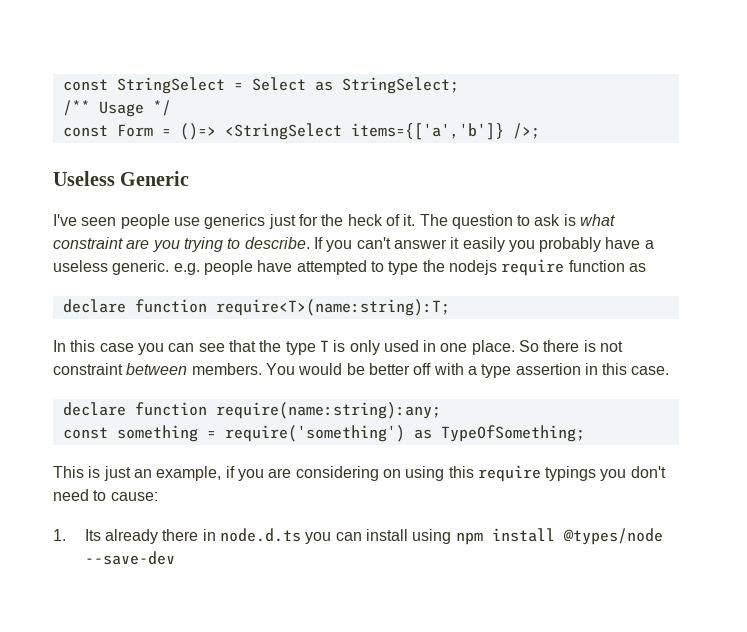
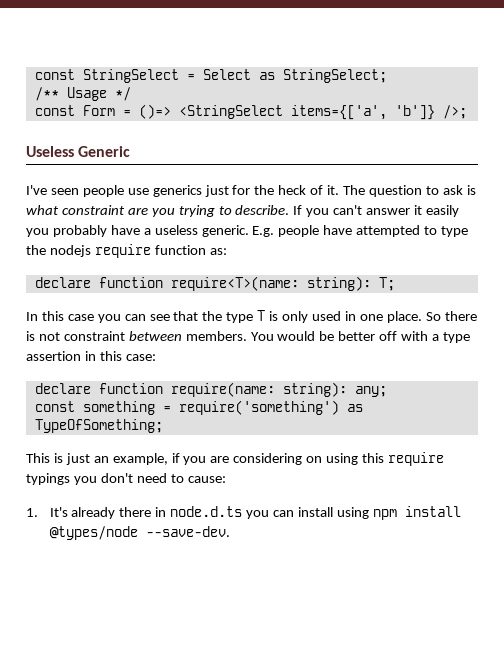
[350,123,504,140] items={['a','b']} -> [290,105,435,120] items={['a', 'b']}
[173,263,200,275] e.g. -> [252,226,275,237] E.g.
[628,263,646,272] [62,299,450,316] as // declare function require<T>(name:string):T; -> [209,248,227,255] [34,276,395,291] as: // declare function require<T>(name: string): T;
[631,366,670,375] [62,402,441,419] case. // declare function require(name:string):any; -> [125,354,156,361] [34,382,387,397] case: // declare function require(name: string): any;
[84,529,101,541] Its -> [49,507,68,517] It's
[84,551,175,565] --save-dev -> [145,526,230,537] --save-dev.

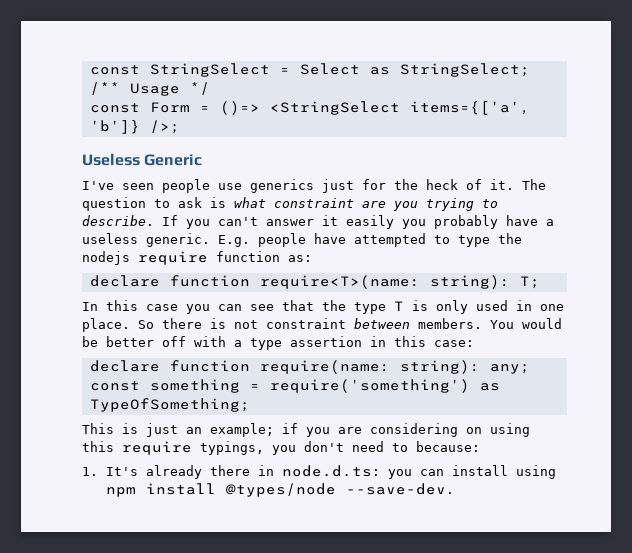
[112,453,168,465] example, -> [210,423,274,437] example;
[26,473,70,485] typings -> [200,441,264,455] typings,
[187,476,226,483] cause: -> [416,441,480,452] because:
[170,506,243,517] node.d.ts -> [281,465,380,477] node.d.ts:

